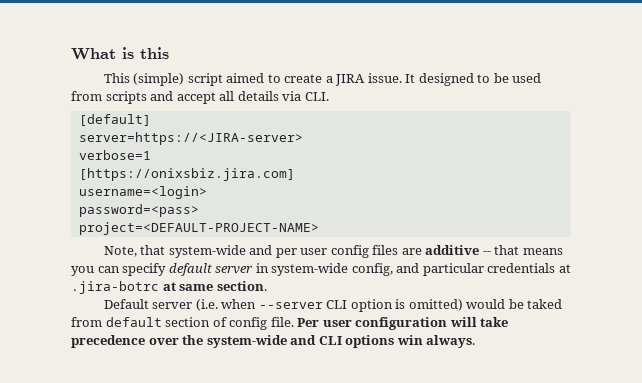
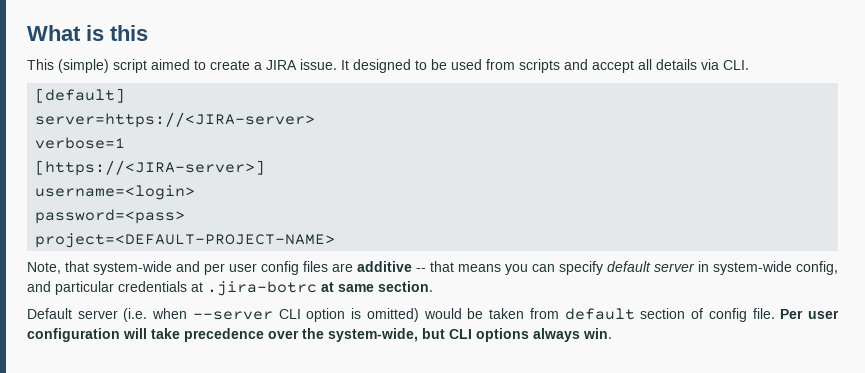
[78,168,295,181] [https://onixsbiz.jira.com] -> [35,160,266,176] [https://<JIRA-server>]
[527,299,563,309] taked -> [489,308,525,319] taken
[206,335,476,348] system-wide and CLI options win always. -> [328,328,612,342] system-wide, but CLI options always win.

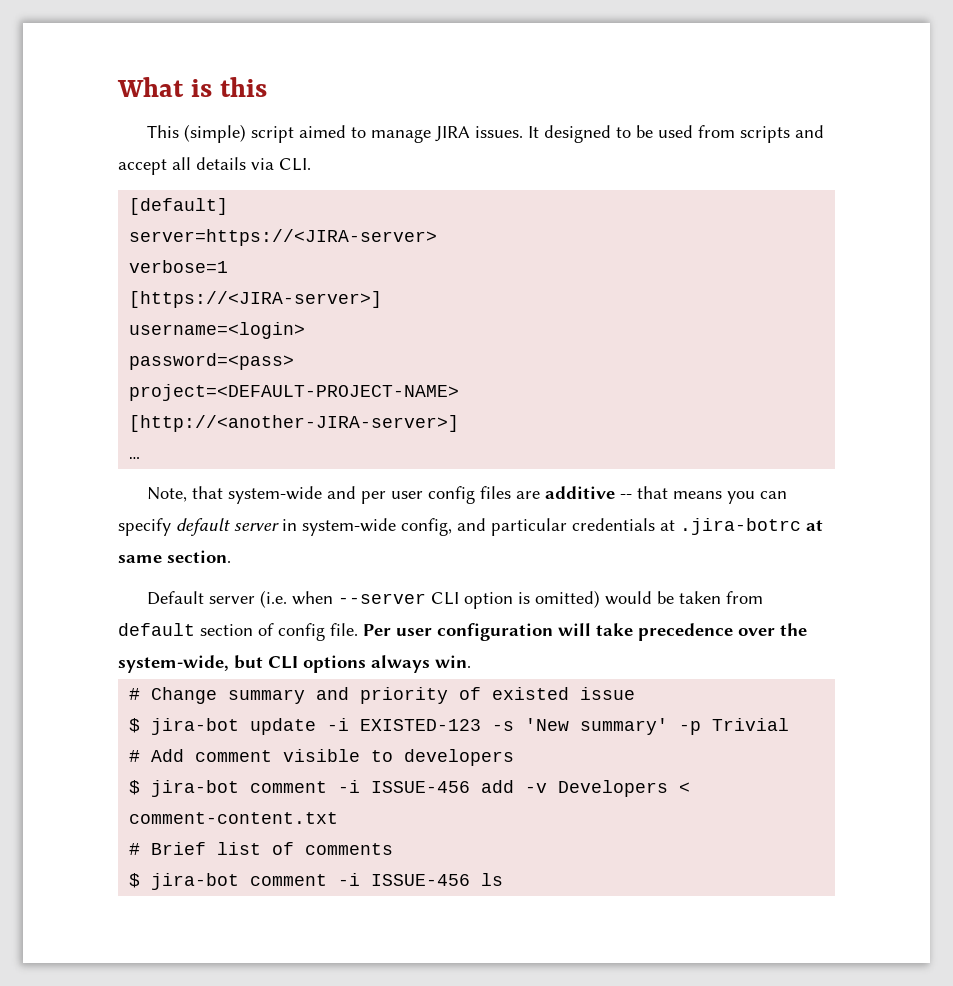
[210,59,337,70] create a JIRA issue. -> [371,126,524,143] manage JIRA issues.
(336, 240) none -> [129,415,460,432] [129,457,141,459] // [http://<another-JIRA-server>] // …
(612, 333) none -> [129,687,636,704] [129,718,790,735] [129,749,515,766] [129,780,691,797] [129,812,339,824] [129,842,394,855] [129,873,504,890] // # Change summary and priority of existed issue // $ jira-bot update -i EXISTED-123 -s 'New summary' -p Trivial // # Add comment visible to developers // $ jira-bot comment -i ISSUE-456 add -v Developers < comment-content.txt // # Brief list of comments // $ jira-bot comment -i ISSUE-456 ls

